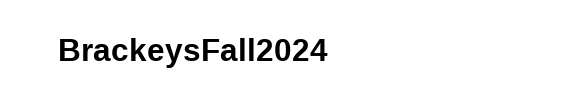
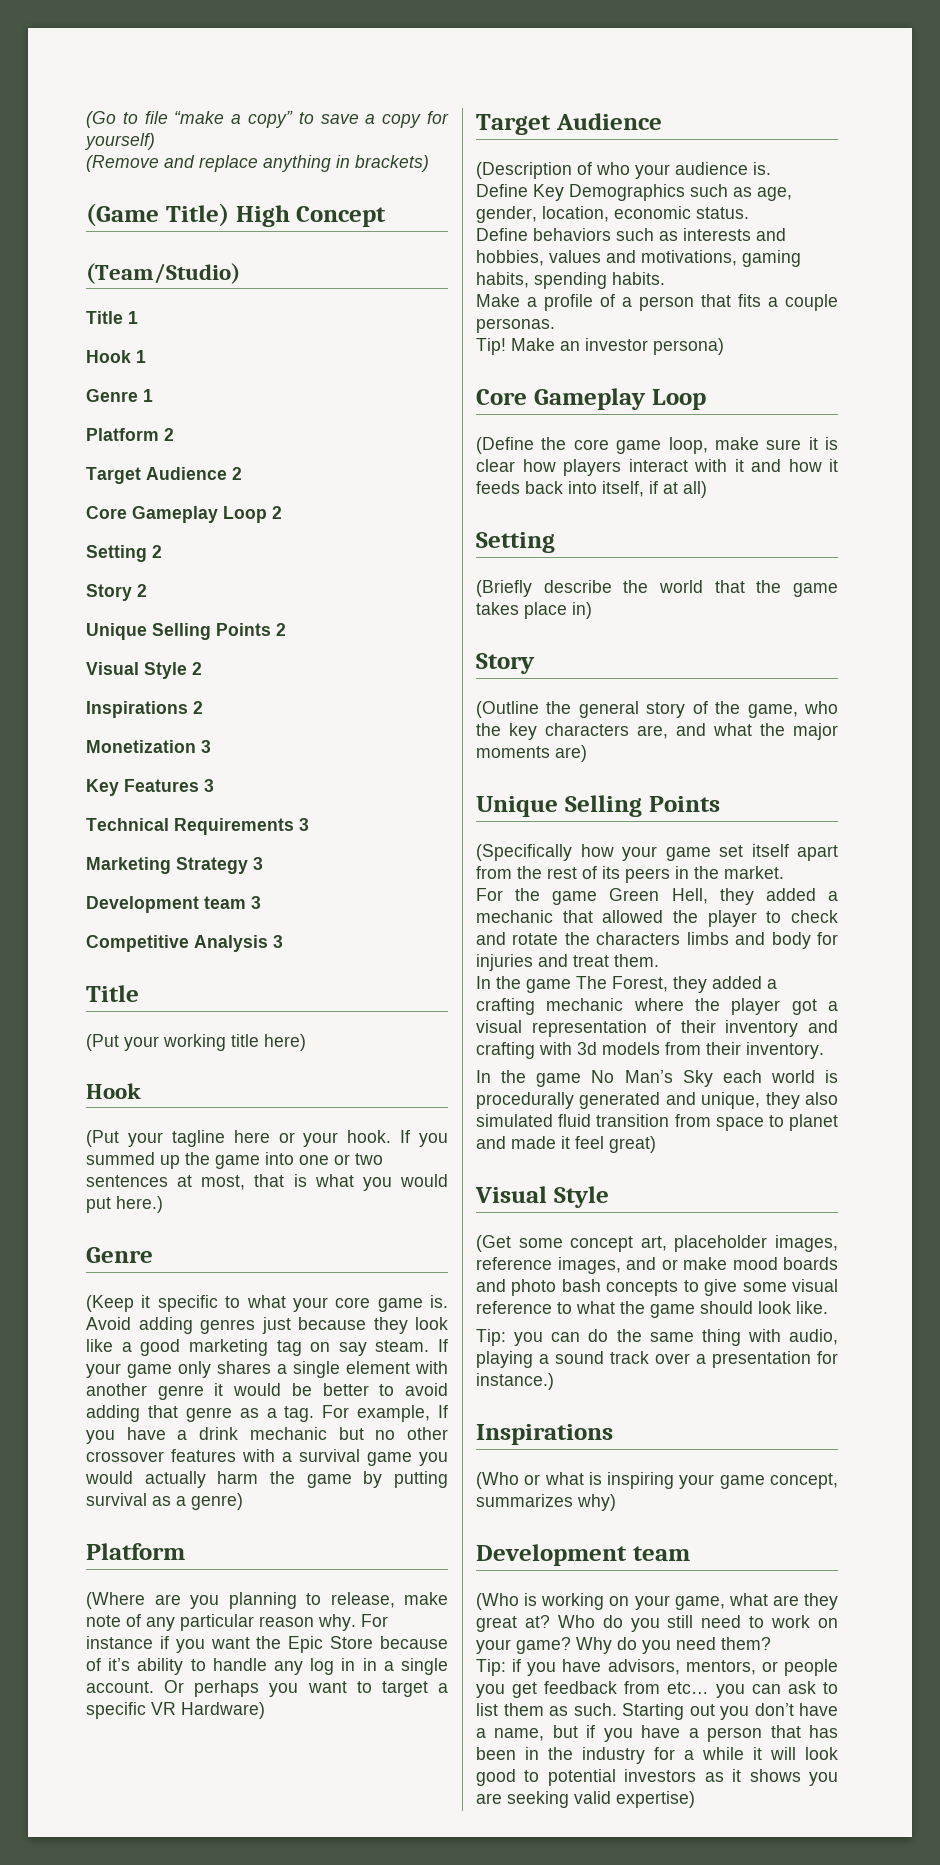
[58,38,328,68] BrackeysFall2024 -> [86,111,450,128] [85,133,155,150] [86,155,429,172] [86,203,387,227] [86,263,240,284] [86,311,138,324] [86,350,146,363] [86,389,153,402] [86,428,174,441] [86,467,242,484] [86,506,282,523] [86,545,162,562] [86,584,147,601] [86,623,286,640] [86,662,202,679] [86,701,203,718] [86,740,211,753] [86,779,214,796] [86,818,309,835] [86,857,263,874] [86,896,261,913] [86,935,283,952] [86,985,139,1002] [86,1034,306,1051] [86,1083,141,1099] [86,1130,448,1147] [86,1152,383,1169] [86,1174,448,1191] [86,1196,163,1213] [86,1247,153,1263] [86,1295,448,1312] [86,1317,448,1334] [86,1339,448,1356] [86,1361,448,1378] [86,1383,449,1400] [86,1405,448,1422] [86,1427,449,1444] [86,1449,448,1466] [85,1471,448,1488] [86,1493,243,1510] [86,1543,185,1560] [86,1592,448,1609] [86,1614,388,1631] [86,1636,448,1653] [86,1658,448,1675] [86,1680,449,1697] [86,1702,265,1719] [476,113,662,135] [476,162,771,179] [476,184,792,201] [476,206,749,223] [476,228,786,241] [476,250,801,267] [476,272,665,289] [476,294,838,311] [476,318,555,333] [476,338,724,355] [476,388,706,410] [476,437,838,454] [476,459,838,476] [476,481,707,498] [476,532,555,553] [476,580,838,597] [476,602,592,619] [476,653,535,674] [476,701,838,718] [476,723,838,740] [476,745,587,762] [476,795,720,817] [476,844,838,861] [476,866,784,883] [476,888,838,905] [476,910,838,927] [476,932,838,949] [476,954,659,971] [476,976,777,993] [476,998,838,1015] [476,1020,838,1037] [476,1042,824,1059] [476,1070,838,1087] [476,1092,838,1109] [476,1114,838,1131] [476,1136,656,1153] [475,1186,609,1208] [476,1235,838,1252] [476,1257,838,1274] [476,1279,838,1296] [476,1301,828,1318] [476,1329,838,1346] [476,1351,838,1368] [476,1373,554,1390] [476,1424,613,1445] [476,1472,838,1489] [476,1494,616,1511] [476,1544,690,1566] [476,1593,838,1610] [476,1615,838,1632] [476,1637,771,1654] [476,1659,838,1676] [476,1681,838,1698] [476,1703,838,1720] [476,1725,838,1742] [476,1747,838,1764] [476,1769,838,1786] [476,1791,695,1808] (Go to file “make a copy” to save a copy for yourself) // (Remove and replace anything in brackets) // (Game Title) High Concept // (Team/Studio) // Title 1 // Hook 1 // Genre 1 // Platform 2 // Target Audience 2 // Core Gameplay Loop 2 // Setting 2 // Story 2 // Unique Selling Points 2 // Visual Style 2 // Inspirations 2 // Monetization 3 // Key Features 3 // Technical Requirements 3 // Marketing Strategy 3 // Development team 3 // Competitive Analysis 3 // Title // (Put your working title here) // Hook // (Put your tagline here or your hook. If you summed up the game into one or two sentences at most, that is what you would put here.) // Genre // (Keep it specific to what your core game is. Avoid adding genres just because they look like a good marketing tag on say steam. If your game only shares a single element with another genre it would be better to avoid adding that genre as a tag. For example, If you have a drink mechanic but no other crossover features with a survival game you would actually harm the game by putting survival as a genre) // Platform // (Where are you planning to release, make note of any particular reason why. For instance if you want the Epic Store because of it’s ability to handle any log in in a single account. Or perhaps you want to target a specific VR Hardware) // Target Audience // (Description of who your audience is. // Define Key Demographics such as age, gender, location, economic status. // Define behaviors such as interests and hobbies, values and motivations, gaming habits, spending habits. // Make a profile of a person that fits a couple personas. // Tip! Make an investor persona) // Core Gameplay Loop // (Define the core game loop, make sure it is clear how players interact with it and how it feeds back into itself, if at all) // Setting // (Briefly describe the world that the game takes place in) // Story // (Outline the general story of the game, who the key characters are, and what the major moments are) // Unique Selling Points // (Specifically how your game set itself apart from the rest of its peers in the market. // For the game Green Hell, they added a mechanic that allowed the player to check and rotate the characters limbs and body for injuries and treat them. // In the game The Forest, they added a crafting mechanic where the player got a visual representation of their inventory and crafting with 3d models from their inventory. // In the game No Man’s Sky each world is procedurally generated and unique, they also simulated fluid transition from space to planet and made it feel great) // Visual Style // (Get some concept art, placeholder images, reference images, and or make mood boards and photo bash concepts to give some visual reference to what the game should look like. // Tip: you can do the same thing with audio, playing a sound track over a presentation for instance.) // Inspirations // (Who or what is inspiring your game concept, summarizes why) // Development team // (Who is working on your game, what are they great at? Who do you still need to work on your game? Why do you need them? // Tip: if you have advisors, mentors, or people you get feedback from etc… you can ask to list them as such. Starting out you don’t have a name, but if you have a person that has been in the industry for a while it will look good to potential investors as it shows you are seeking valid expertise)

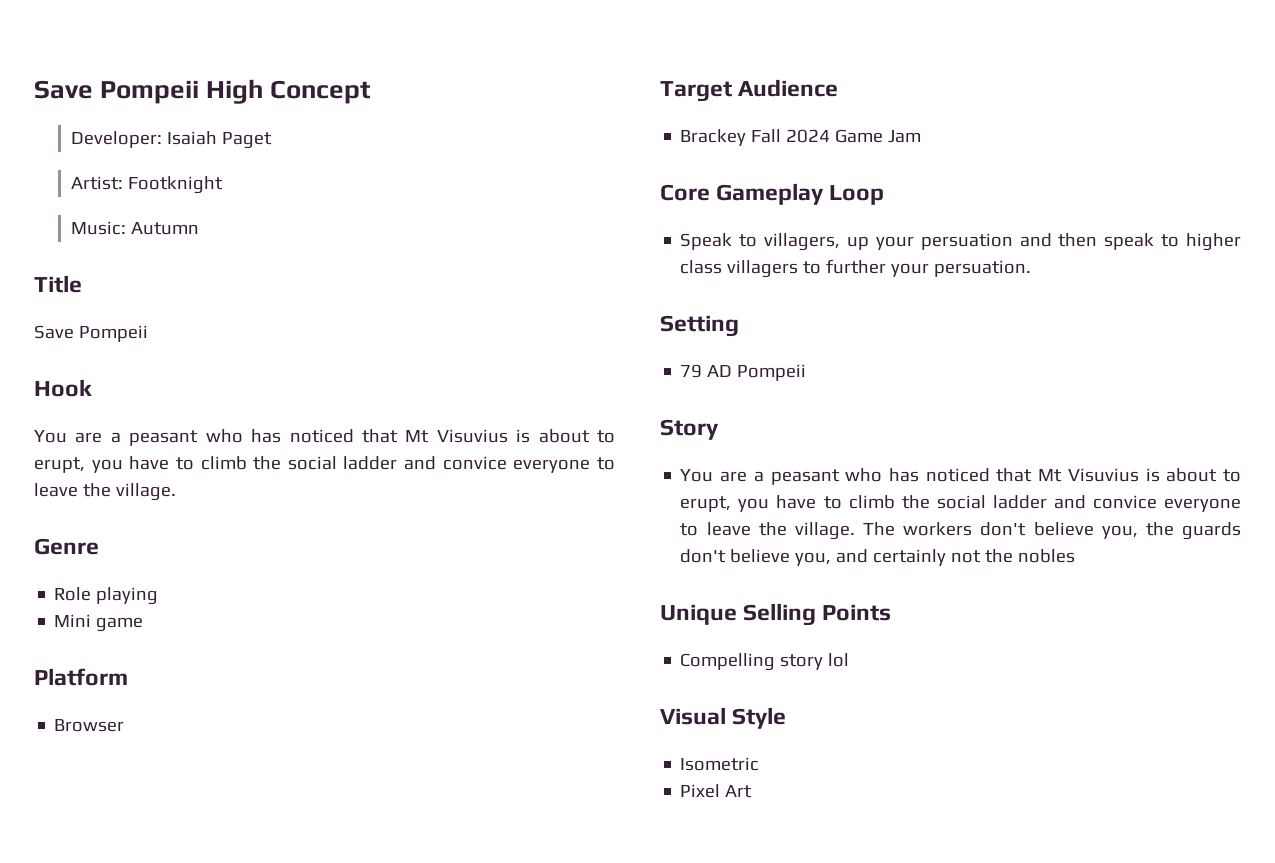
[86,111,450,128] [85,133,155,150] [86,155,429,172] [86,203,387,227] [86,263,240,284] [86,311,138,324] [86,350,146,363] [86,389,153,402] [86,428,174,441] [86,467,242,484] [86,506,282,523] [86,545,162,562] [86,584,147,601] [86,623,286,640] [86,662,202,679] [86,701,203,718] [86,740,211,753] [86,779,214,796] [86,818,309,835] [86,857,263,874] [86,896,261,913] [86,935,283,952] [86,985,139,1002] [86,1034,306,1051] [86,1083,141,1099] [86,1130,448,1147] [86,1152,383,1169] [86,1174,448,1191] [86,1196,163,1213] [86,1247,153,1263] [86,1295,448,1312] [86,1317,448,1334] [86,1339,448,1356] [86,1361,448,1378] [86,1383,449,1400] [86,1405,448,1422] [86,1427,449,1444] [86,1449,448,1466] [85,1471,448,1488] [86,1493,243,1510] [86,1543,185,1560] [86,1592,448,1609] [86,1614,388,1631] [86,1636,448,1653] [86,1658,448,1675] [86,1680,449,1697] [86,1702,265,1719] [476,113,662,135] [476,162,771,179] [476,184,792,201] [476,206,749,223] [476,228,786,241] [476,250,801,267] [476,272,665,289] [476,294,838,311] [476,318,555,333] [476,338,724,355] [476,388,706,410] [476,437,838,454] [476,459,838,476] [476,481,707,498] [476,532,555,553] [476,580,838,597] [476,602,592,619] [476,653,535,674] [476,701,838,718] [476,723,838,740] [476,745,587,762] [476,795,720,817] [476,844,838,861] [476,866,784,883] [476,888,838,905] [476,910,838,927] [476,932,838,949] [476,954,659,971] [476,976,777,993] [476,998,838,1015] [476,1020,838,1037] [476,1042,824,1059] [476,1070,838,1087] [476,1092,838,1109] [476,1114,838,1131] [476,1136,656,1153] [475,1186,609,1208] [476,1235,838,1252] [476,1257,838,1274] [476,1279,838,1296] [476,1301,828,1318] [476,1329,838,1346] [476,1351,838,1368] [476,1373,554,1390] [476,1424,613,1445] [476,1472,838,1489] [476,1494,616,1511] [476,1544,690,1566] [476,1593,838,1610] [476,1615,838,1632] [476,1637,771,1654] [476,1659,838,1676] [476,1681,838,1698] [476,1703,838,1720] [476,1725,838,1742] [476,1747,838,1764] [476,1769,838,1786] [476,1791,695,1808] (Go to file “make a copy” to save a copy for yourself) // (Remove and replace anything in brackets) // (Game Title) High Concept // (Team/Studio) // Title 1 // Hook 1 // Genre 1 // Platform 2 // Target Audience 2 // Core Gameplay Loop 2 // Setting 2 // Story 2 // Unique Selling Points 2 // Visual Style 2 // Inspirations 2 // Monetization 3 // Key Features 3 // Technical Requirements 3 // Marketing Strategy 3 // Development team 3 // Competitive Analysis 3 // Title // (Put your working title here) // Hook // (Put your tagline here or your hook. If you summed up the game into one or two sentences at most, that is what you would put here.) // Genre // (Keep it specific to what your core game is. Avoid adding genres just because they look like a good marketing tag on say steam. If your game only shares a single element with another genre it would be better to avoid adding that genre as a tag. For example, If you have a drink mechanic but no other crossover features with a survival game you would actually harm the game by putting survival as a genre) // Platform // (Where are you planning to release, make note of any particular reason why. For instance if you want the Epic Store because of it’s ability to handle any log in in a single account. Or perhaps you want to target a specific VR Hardware) // Target Audience // (Description of who your audience is. // Define Key Demographics such as age, gender, location, economic status. // Define behaviors such as interests and hobbies, values and motivations, gaming habits, spending habits. // Make a profile of a person that fits a couple personas. // Tip! Make an investor persona) // Core Gameplay Loop // (Define the core game loop, make sure it is clear how players interact with it and how it feeds back into itself, if at all) // Setting // (Briefly describe the world that the game takes place in) // Story // (Outline the general story of the game, who the key characters are, and what the major moments are) // Unique Selling Points // (Specifically how your game set itself apart from the rest of its peers in the market. // For the game Green Hell, they added a mechanic that allowed the player to check and rotate the characters limbs and body for injuries and treat them. // In the game The Forest, they added a crafting mechanic where the player got a visual representation of their inventory and crafting with 3d models from their inventory. // In the game No Man’s Sky each world is procedurally generated and unique, they also simulated fluid transition from space to planet and made it feel great) // Visual Style // (Get some concept art, placeholder images, reference images, and or make mood boards and photo bash concepts to give some visual reference to what the game should look like. // Tip: you can do the same thing with audio, playing a sound track over a presentation for instance.) // Inspirations // (Who or what is inspiring your game concept, summarizes why) // Development team // (Who is working on your game, what are they great at? Who do you still need to work on your game? Why do you need them? // Tip: if you have advisors, mentors, or people you get feedback from etc… you can ask to list them as such. Starting out you don’t have a name, but if you have a person that has been in the industry for a while it will look good to potential investors as it shows you are seeking valid expertise) -> [34,79,372,104] [70,131,272,149] [70,176,223,194] [70,221,199,235] [34,275,82,293] [34,325,148,342] [34,379,92,397] [34,429,615,446] [34,456,615,473] [34,483,176,501] [34,538,99,555] [54,587,159,605] [54,614,144,632] [34,668,128,686] [54,719,125,732] [660,79,839,102] [680,129,922,146] [660,183,885,205] [680,233,1241,251] [680,259,1032,278] [660,315,739,337] [680,364,807,381] [660,419,719,440] [680,468,1241,485] [680,495,1241,512] [680,522,1241,540] [680,549,1076,566] [660,603,892,626] [680,653,850,671] [660,707,787,729] [680,757,760,771] [680,784,753,798] Save Pompeii High Concept // Developer: Isaiah Paget // Artist: Footknight // Music: Autumn // Title // Save Pompeii // Hook // You are a peasant who has noticed that Mt Visuvius is about to erupt, you have to climb the social ladder and convice everyone to leave the village. // Genre // Role playing // Mini game // Platform // Browser // Target Audience // Brackey Fall 2024 Game Jam // Core Gameplay Loop // Speak to villagers, up your persuation and then speak to higher class villagers to further your persuation. // Setting // 79 AD Pompeii // Story // You are a peasant who has noticed that Mt Visuvius is about to erupt, you have to climb the social ladder and convice everyone to leave the village. The workers don't believe you, the guards don't believe you, and certainly not the nobles // Unique Selling Points // Compelling story lol // Visual Style // Isometric // Pixel Art

